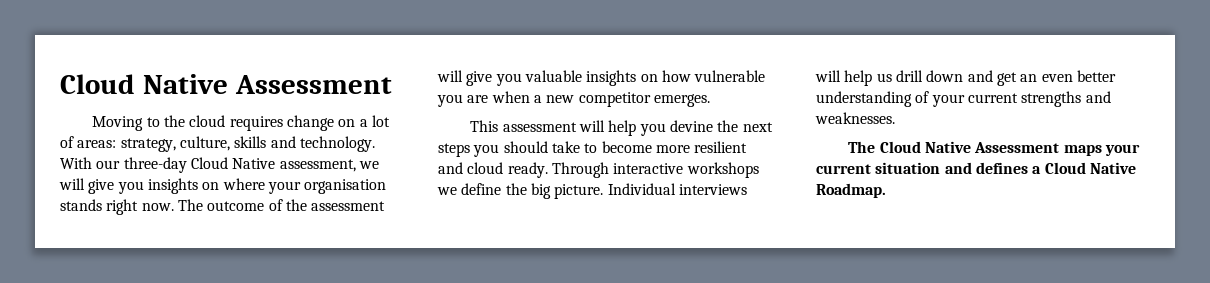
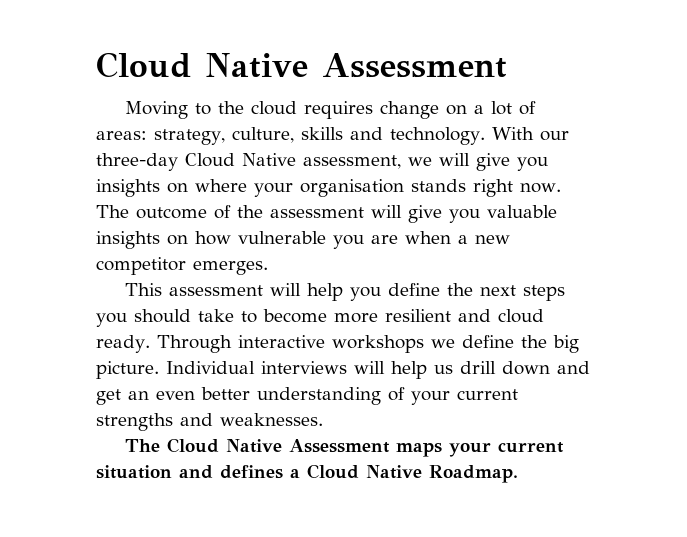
[670,120,714,132] devine -> [387,283,440,296] define

